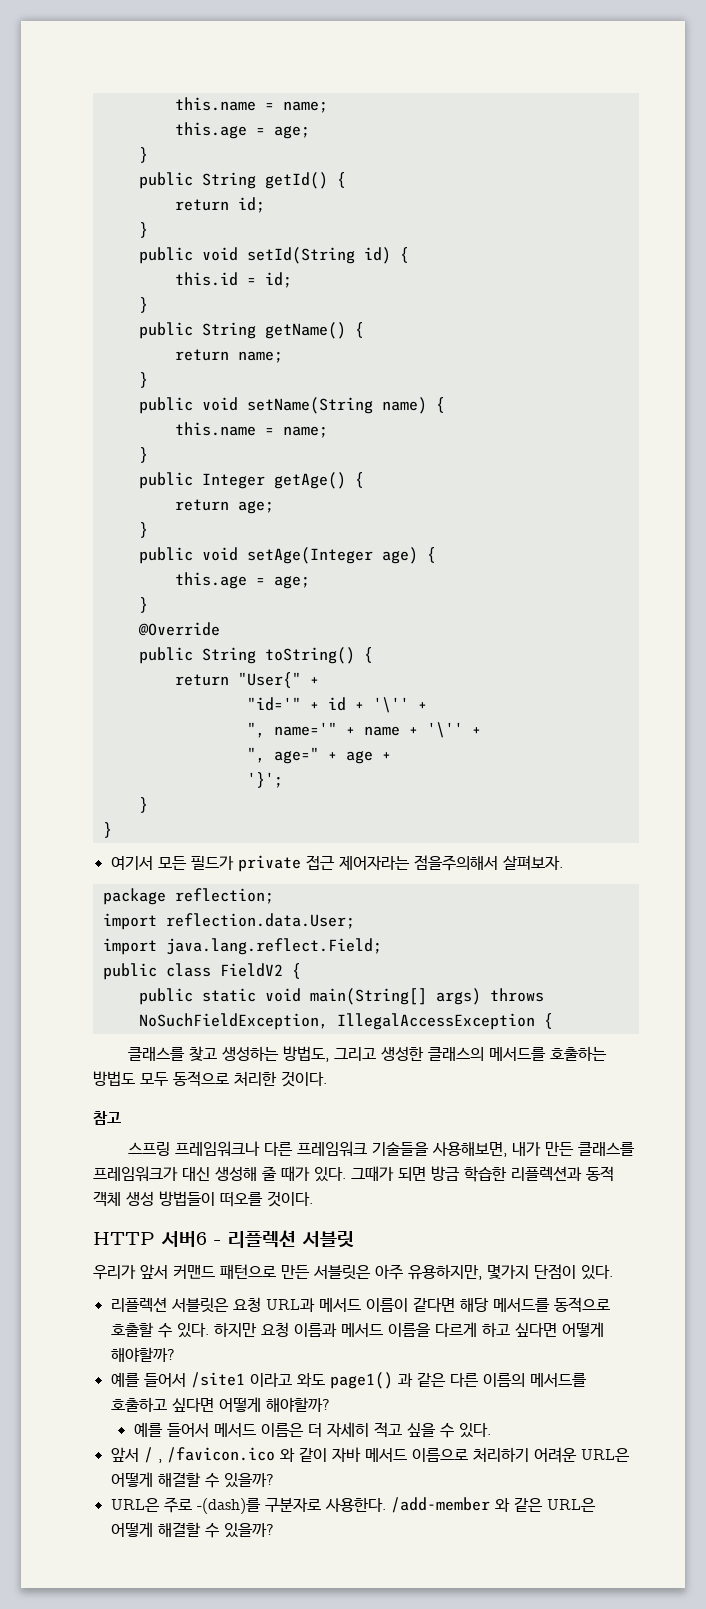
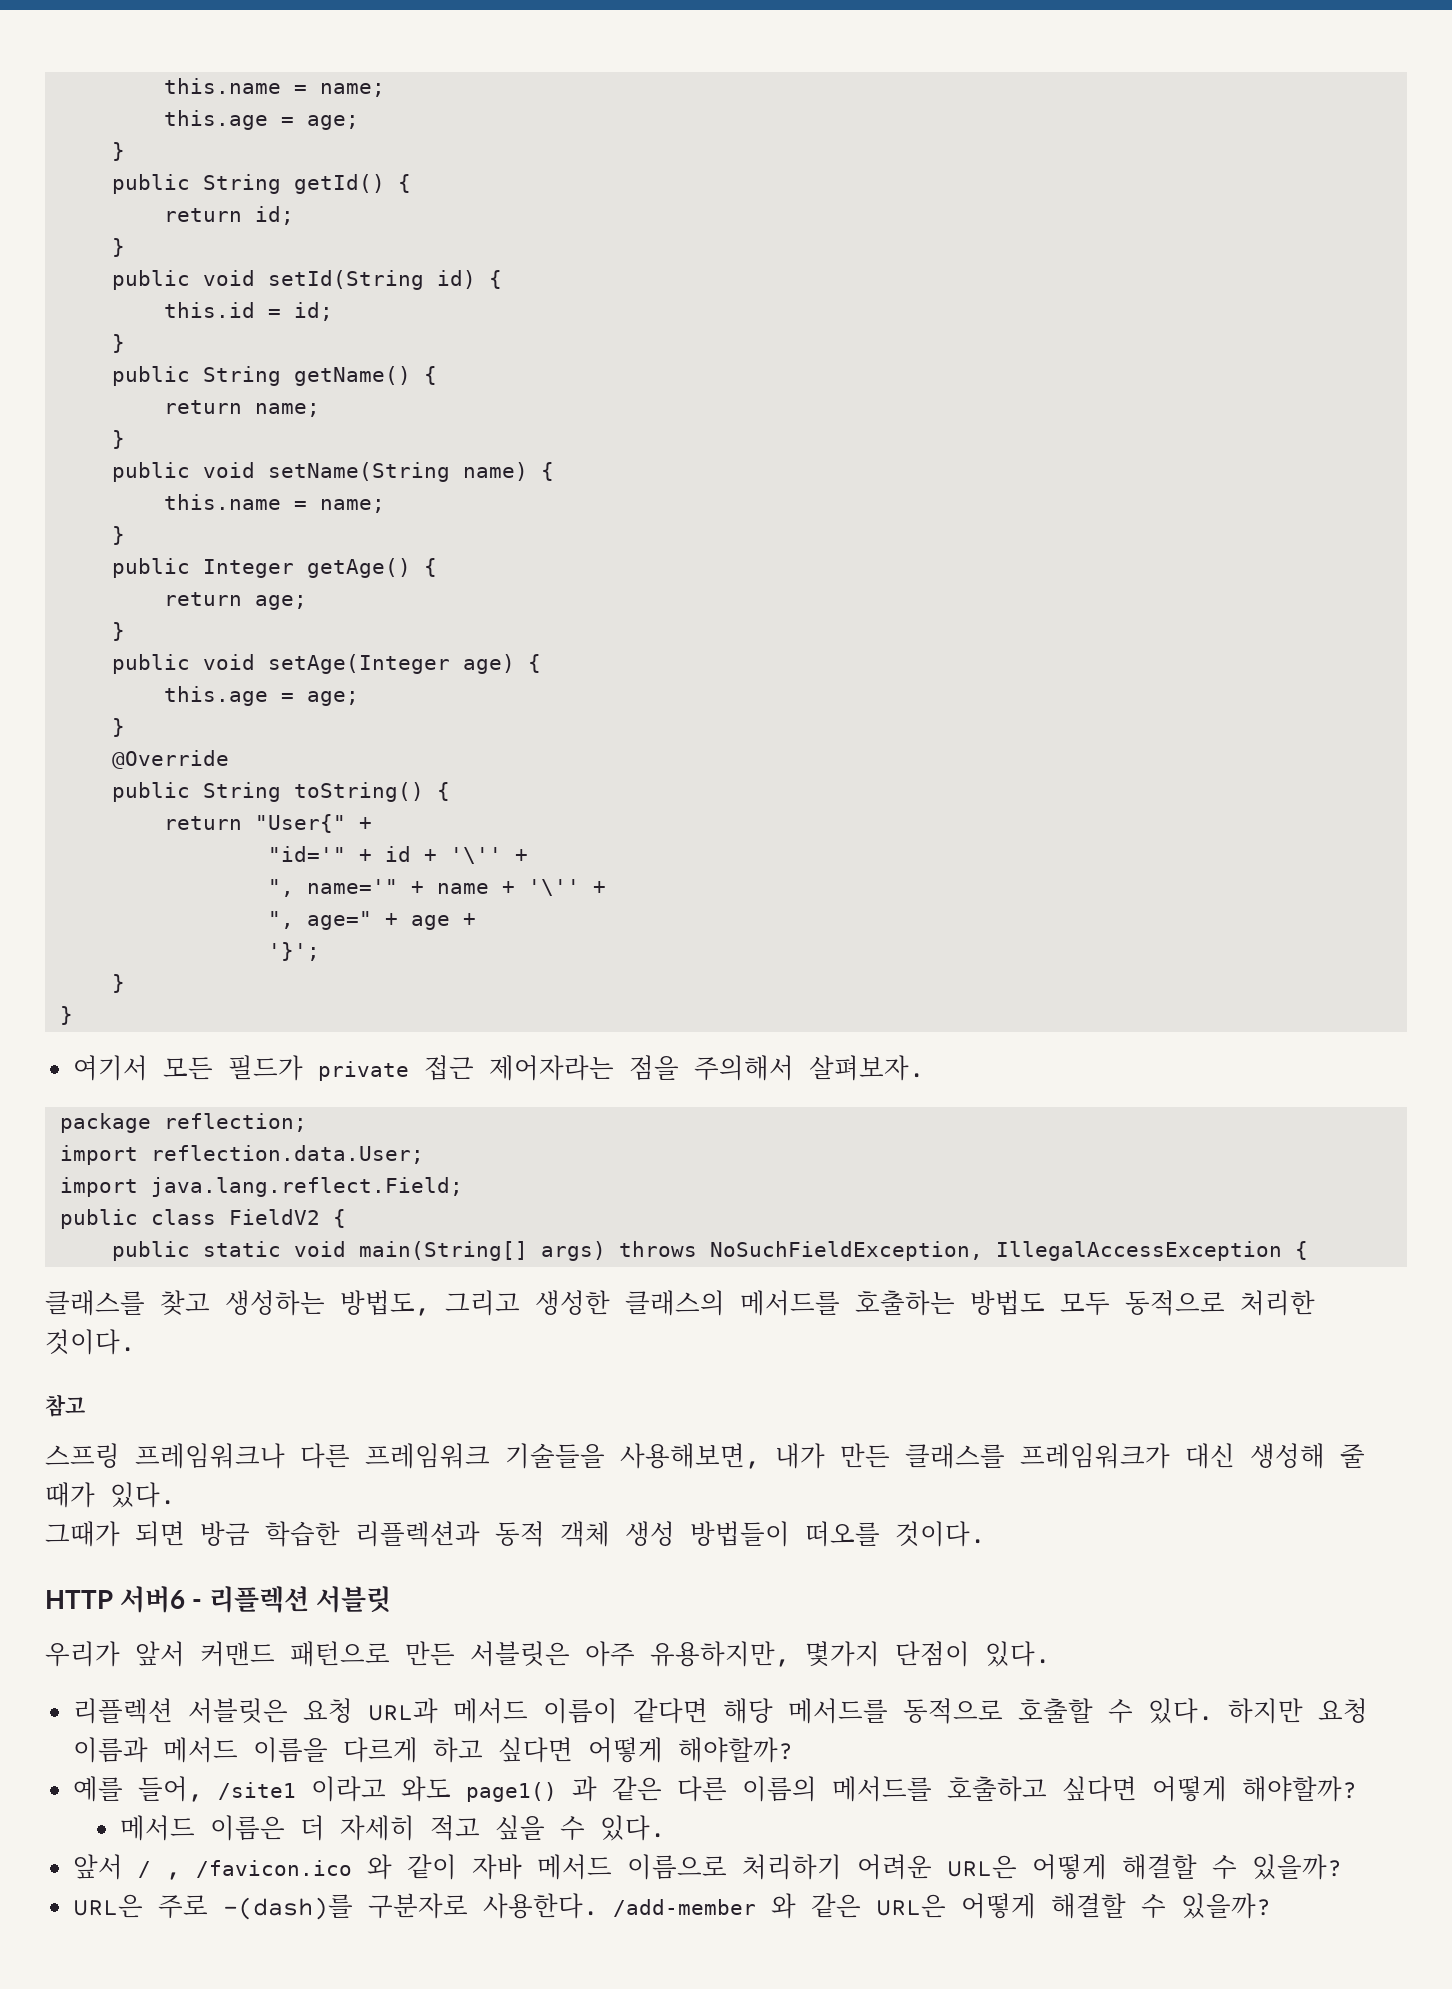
[413,855,498,871] 점을주의해서 -> [629,1055,795,1081] 점을 주의해서
(346, 1174) none -> (175, 1495) //
[143,1373,186,1387] 들어서 -> [138,1776,204,1802] 들어,
[133,1422,209,1437] 예를 들어서 -> (1358, 1789) none

